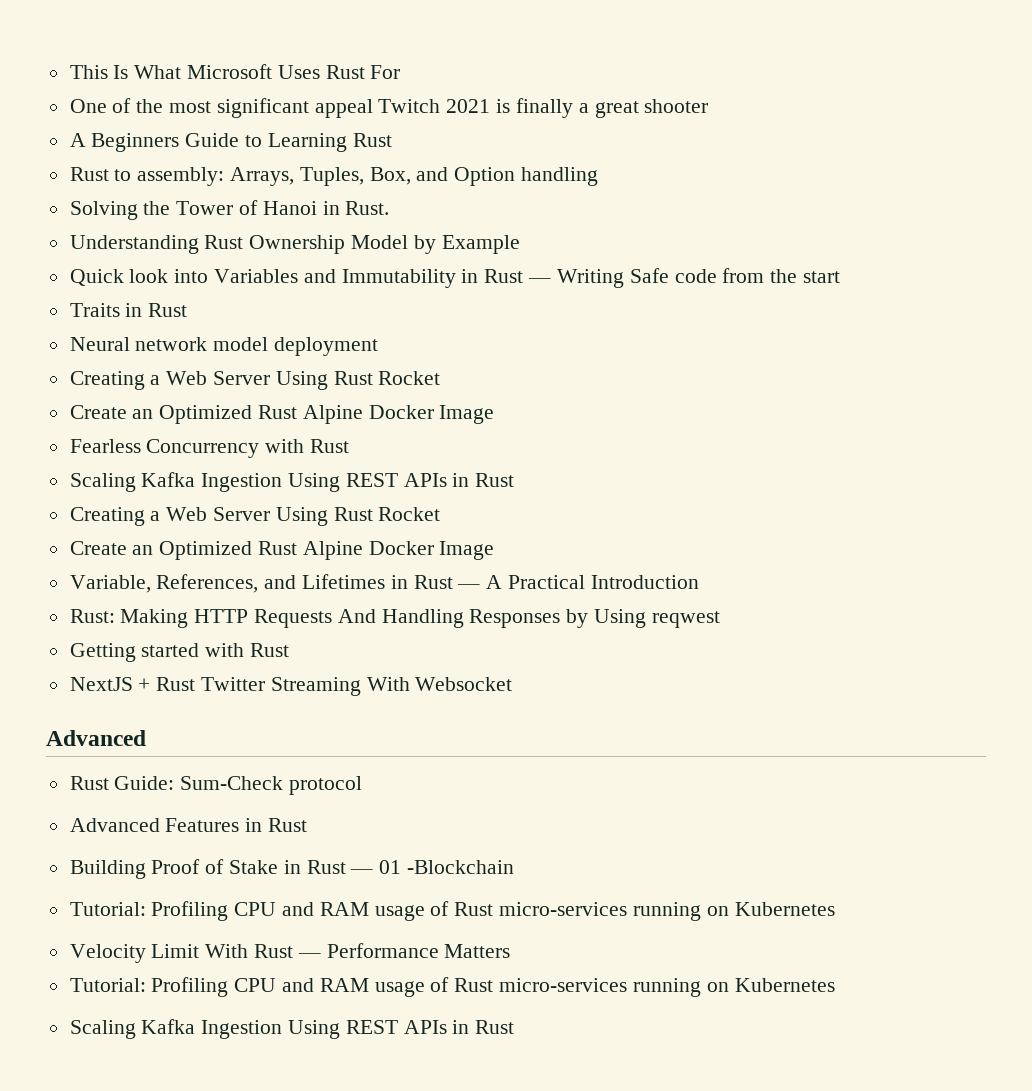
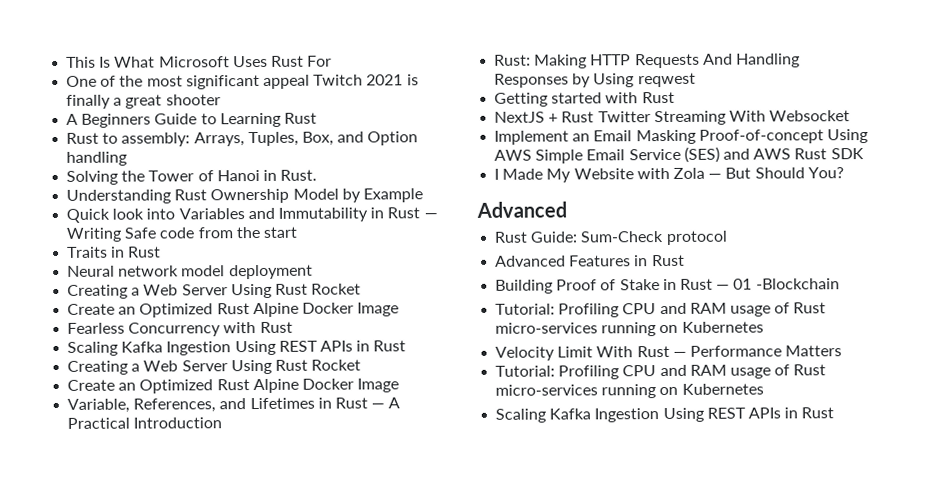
(513, 684) none -> [494,129,868,145] [494,146,864,164] [494,167,844,183] // Implement an Email Masking Proof-of-concept Using AWS Simple Email Service (SES) and AWS Rust SDK // I Made My Website with Zola — But Should You?

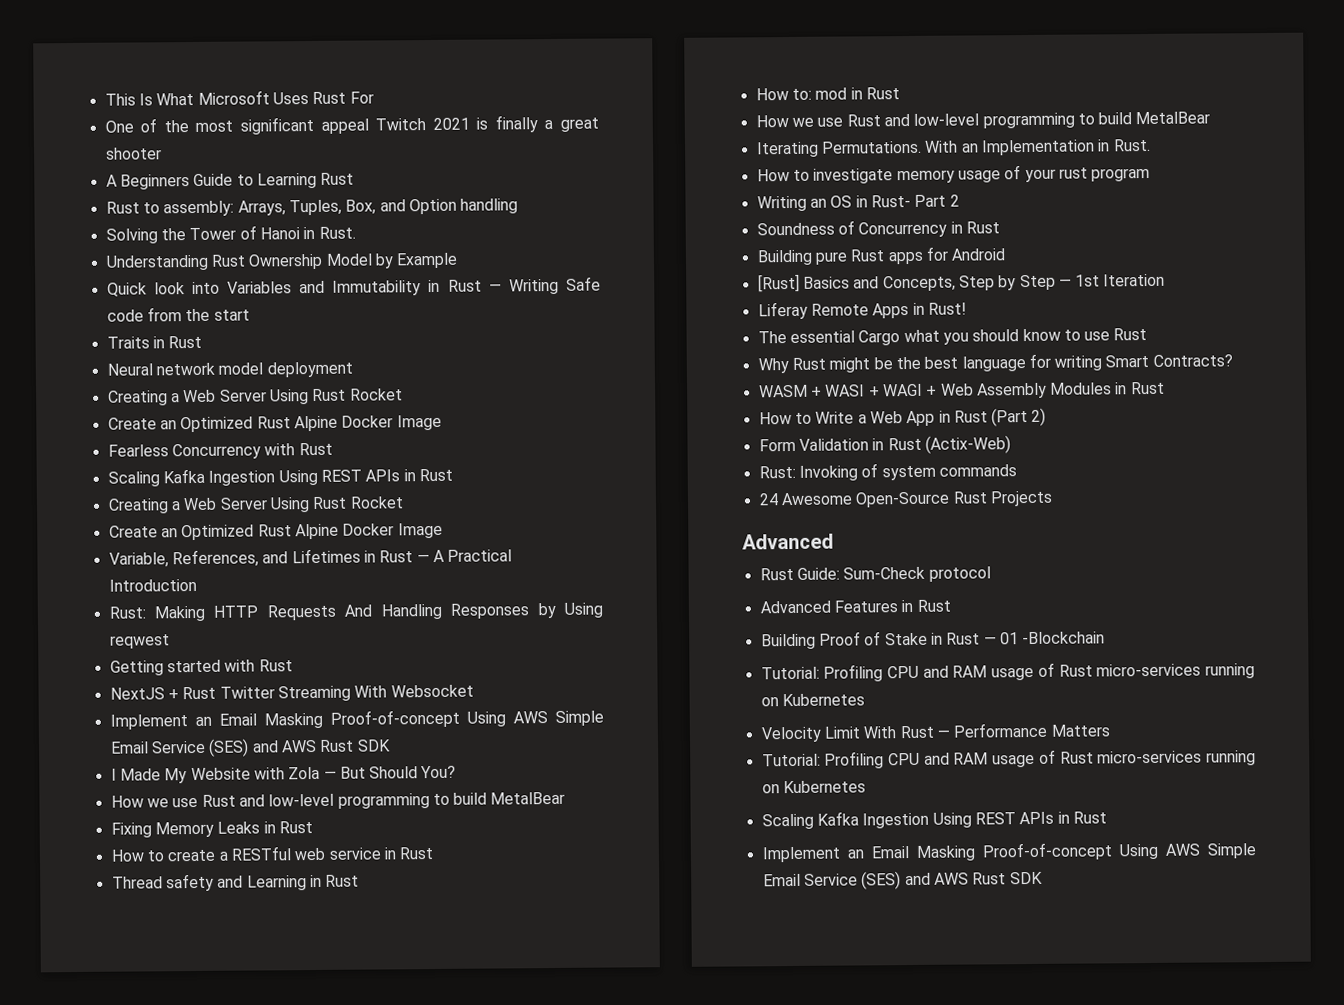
(844, 173) none -> [110,791,566,809] [110,821,313,838] [110,846,434,862] [111,873,360,892] [755,87,900,101] [755,111,1211,129] [755,138,1151,158] [756,165,1151,184] [756,194,960,212] [756,220,1000,238] [756,246,1006,266] [757,273,1166,293] [757,301,967,320] [757,328,1148,346] [757,353,1233,374] [758,381,1165,399] [758,407,1047,427] [758,435,1011,454] [758,463,1017,481] [758,490,1053,508] // How we use Rust and low-level programming to build MetalBear // Fixing Memory Leaks in Rust // How to create a RESTful web service in Rust // Thread safety and Learning in Rust // How to: mod in Rust // How we use Rust and low-level programming to build MetalBear // Iterating Permutations. With an Implementation in Rust. // How to investigate memory usage of your rust program // Writing an OS in Rust- Part 2 // Soundness of Concurrency in Rust // Building pure Rust apps for Android // [Rust] Basics and Concepts, Step by Step — 1st Iteration // Liferay Remote Apps in Rust! // The essential Cargo what you should know to use Rust // Why Rust might be the best language for writing Smart Contracts? // WASM + WASI + WAGI + Web Assembly Modules in Rust // How to Write a Web App in Rust (Part 2) // Form Validation in Rust (Actix-Web) // Rust: Invoking of system commands // 24 Awesome Open-Source Rust Projects
(835, 413) none -> [761,842,1256,863] [762,871,1043,890] // Implement an Email Masking Proof-of-concept Using AWS Simple Email Service (SES) and AWS Rust SDK

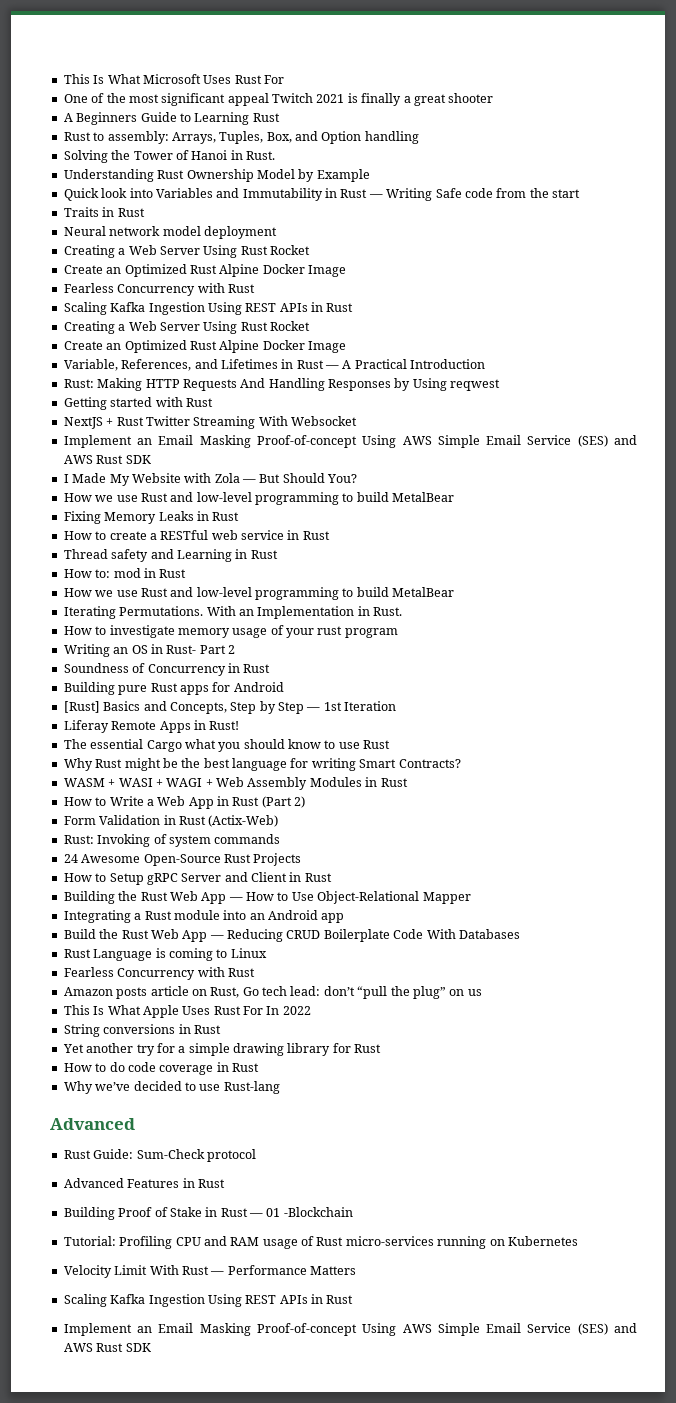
(1053, 498) none -> [63,872,332,885] [63,891,471,904] [63,910,345,923] [63,929,520,942] [63,948,267,961] [63,967,255,980] [63,986,482,999] [63,1005,311,1018] [63,1024,221,1037] [62,1043,382,1056] [63,1062,259,1075] [63,1081,280,1094] // How to Setup gRPC Server and Client in Rust // Building the Rust Web App — How to Use Object-Relational Mapper // Integrating a Rust module into an Android app // Build the Rust Web App — Reducing CRUD Boilerplate Code With Databases // Rust Language is coming to Linux // Fearless Concurrency with Rust // Amazon posts article on Rust, Go tech lead: don’t “pull the plug” on us // This Is What Apple Uses Rust For In 2022 // String conversions in Rust // Yet another try for a simple drawing library for Rust // How to do code coverage in Rust // Why we’ve decided to use Rust-lang
[761,749,1256,769] [761,780,866,794] // Tutorial: Profiling CPU and RAM usage of Rust micro-services running on Kubernetes -> (356, 1270) none

